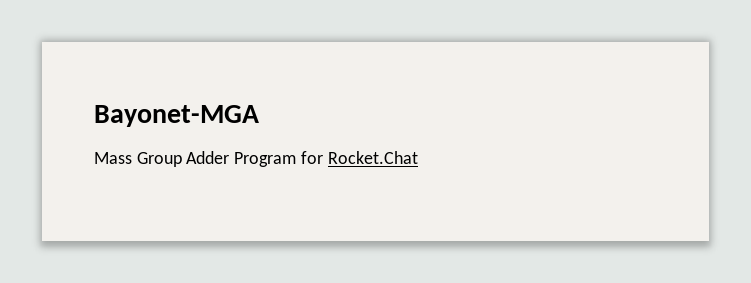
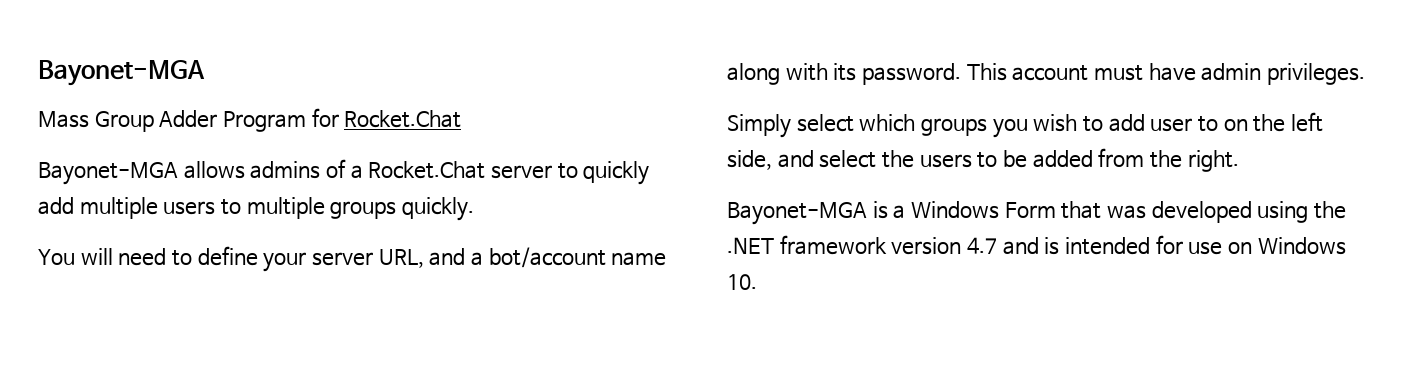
(418, 157) none -> [38,159,650,185] [38,197,475,221] [38,246,667,272] [727,63,1365,85] [727,112,1324,138] [727,148,1239,172] [727,201,1346,225] [727,235,1346,255] [727,274,757,290] // Bayonet-MGA allows admins of a Rocket.Chat server to quickly add multiple users to multiple groups quickly. // You will need to define your server URL, and a bot/account name along with its password. This account must have admin privileges. // Simply select which groups you wish to add user to on the left side, and select the users to be added from the right. // Bayonet-MGA is a Windows Form that was developed using the .NET framework version 4.7 and is intended for use on Windows 10.

